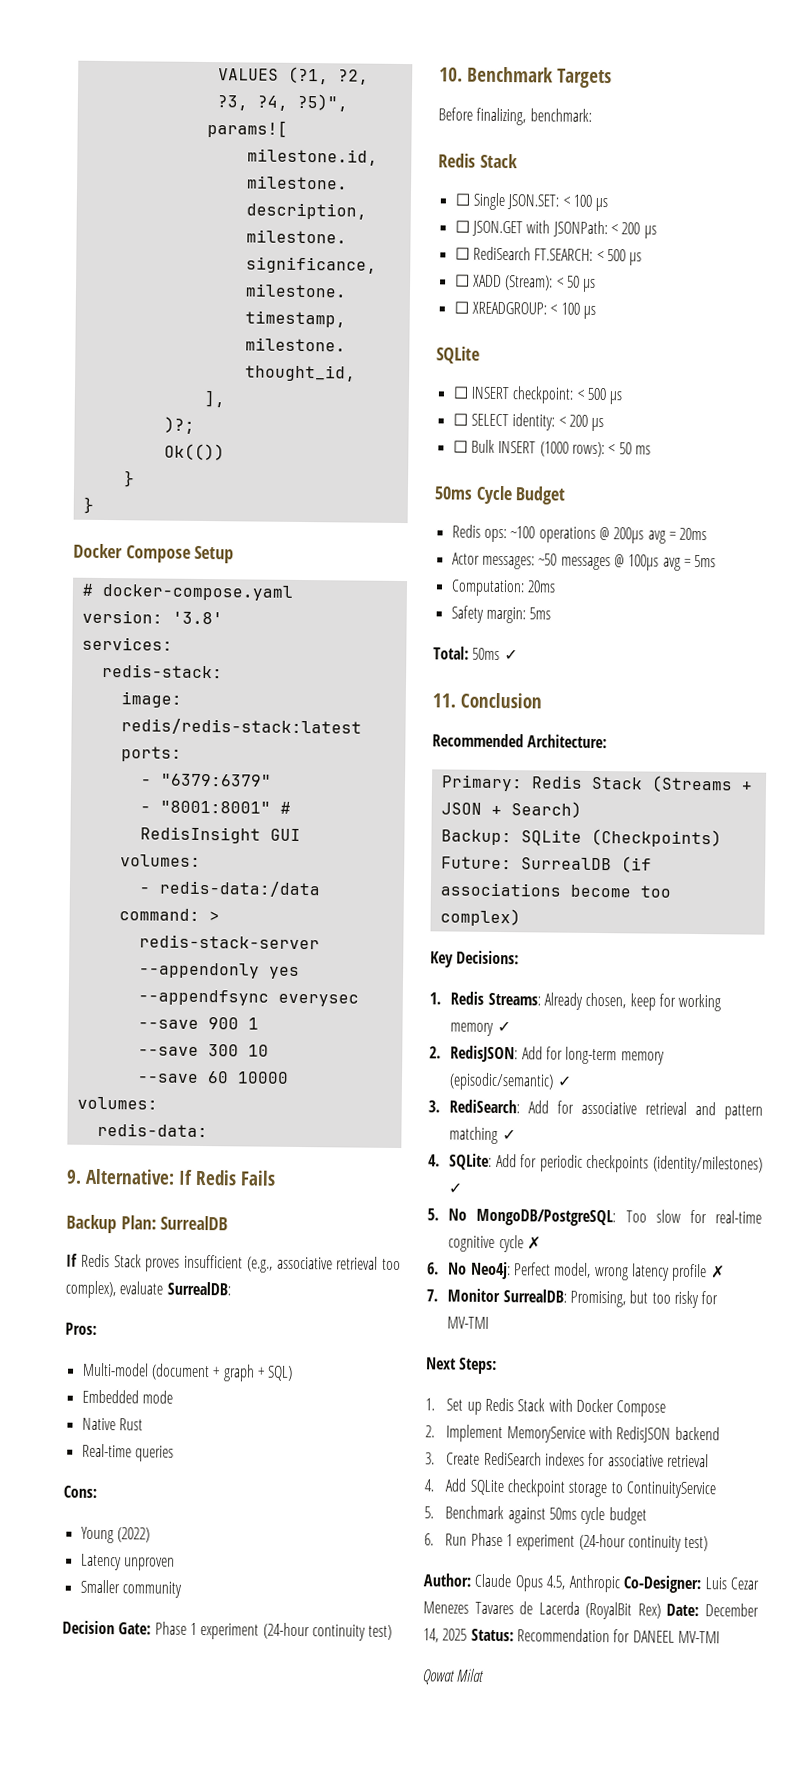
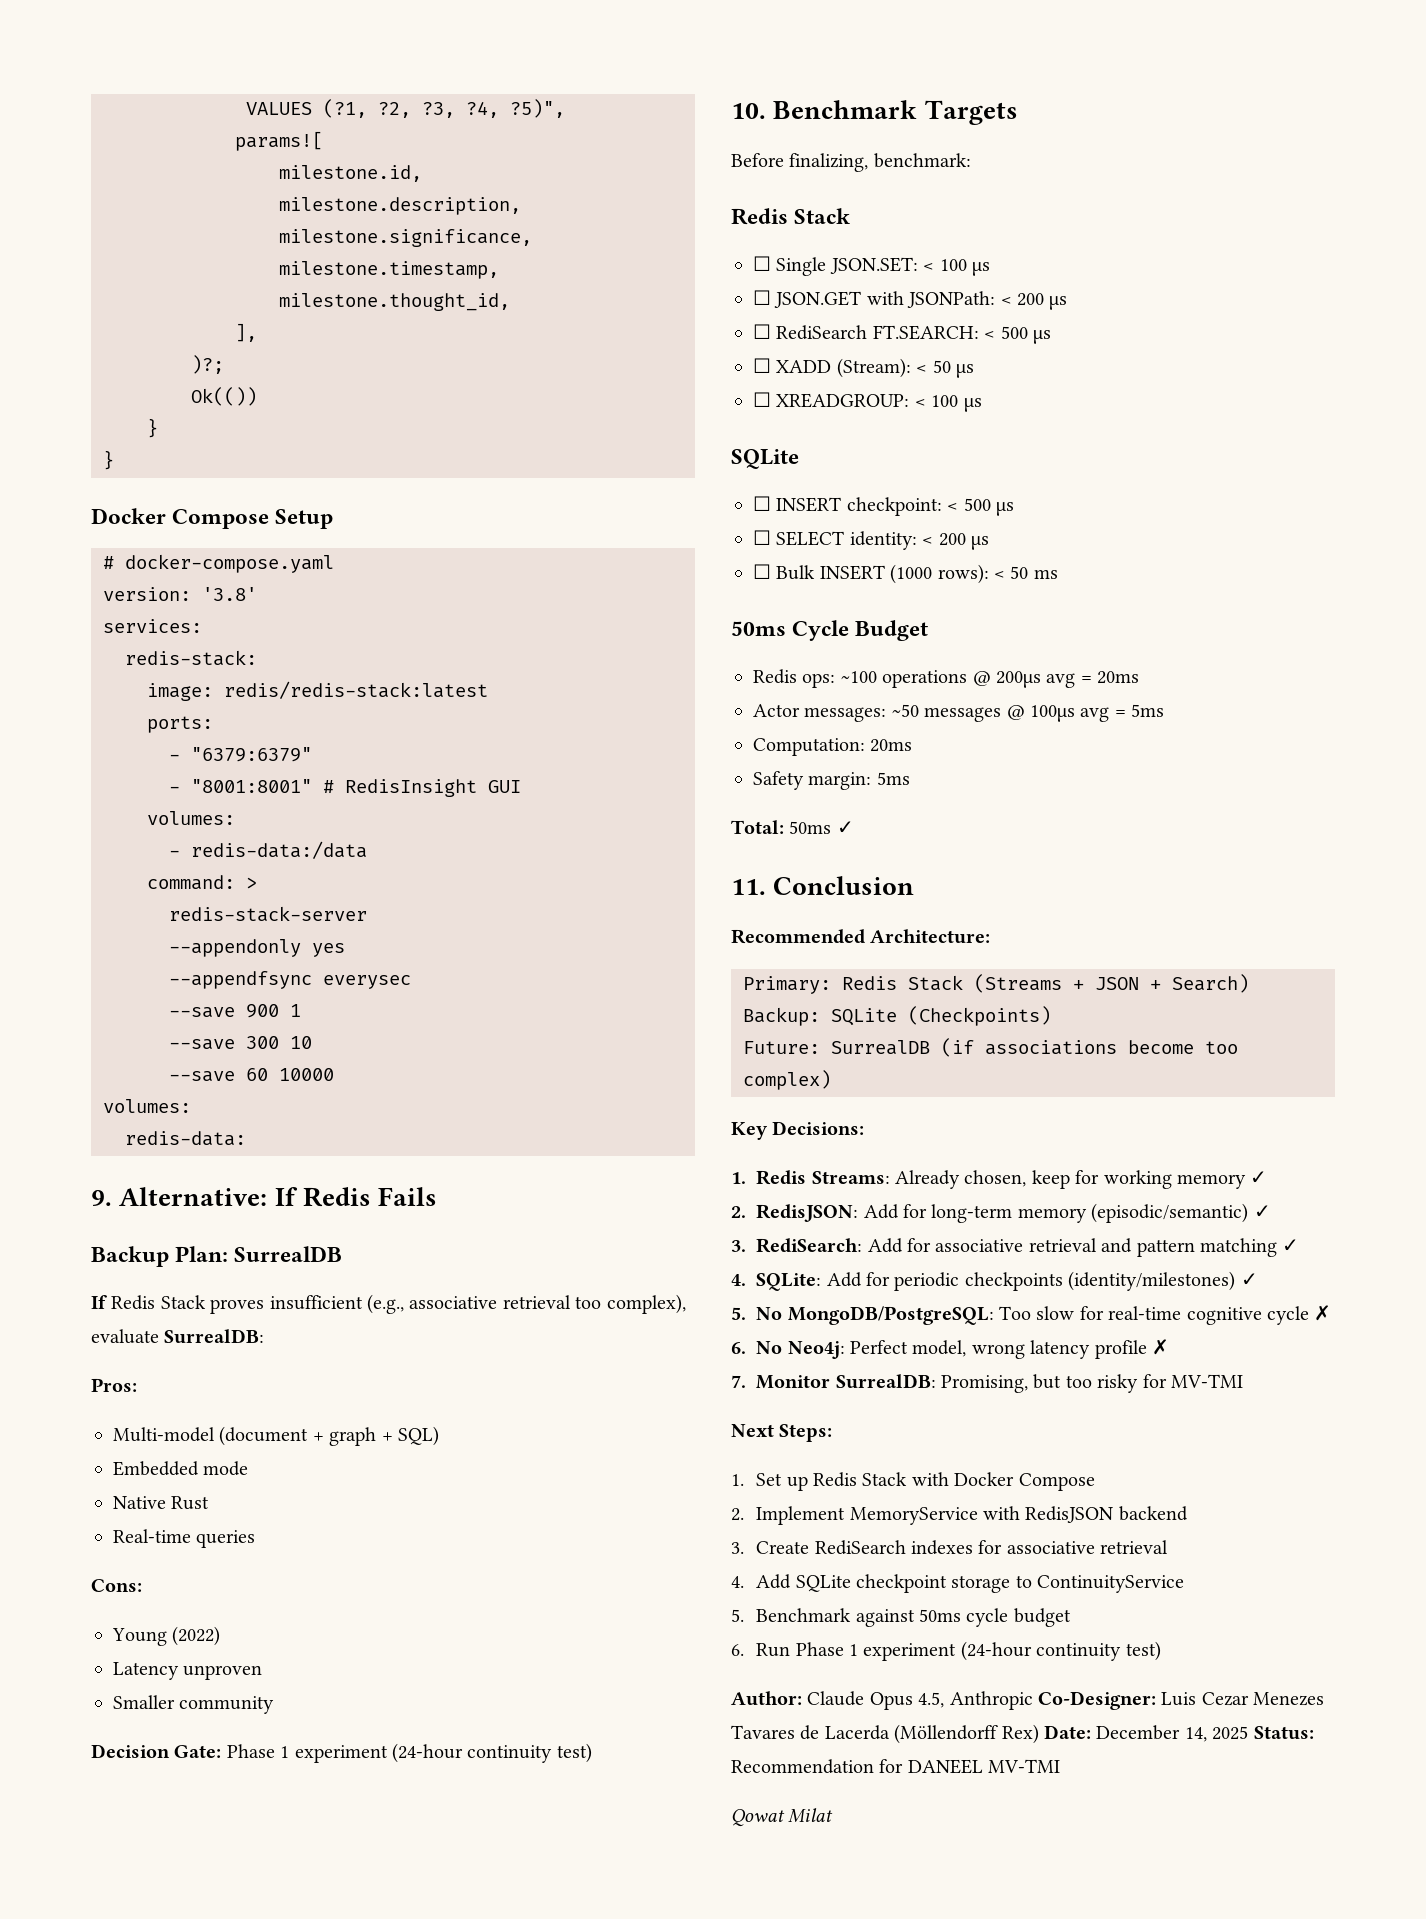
[585,1601,633,1620] (RoyalBit -> [894,1724,999,1744] (Möllendorff

